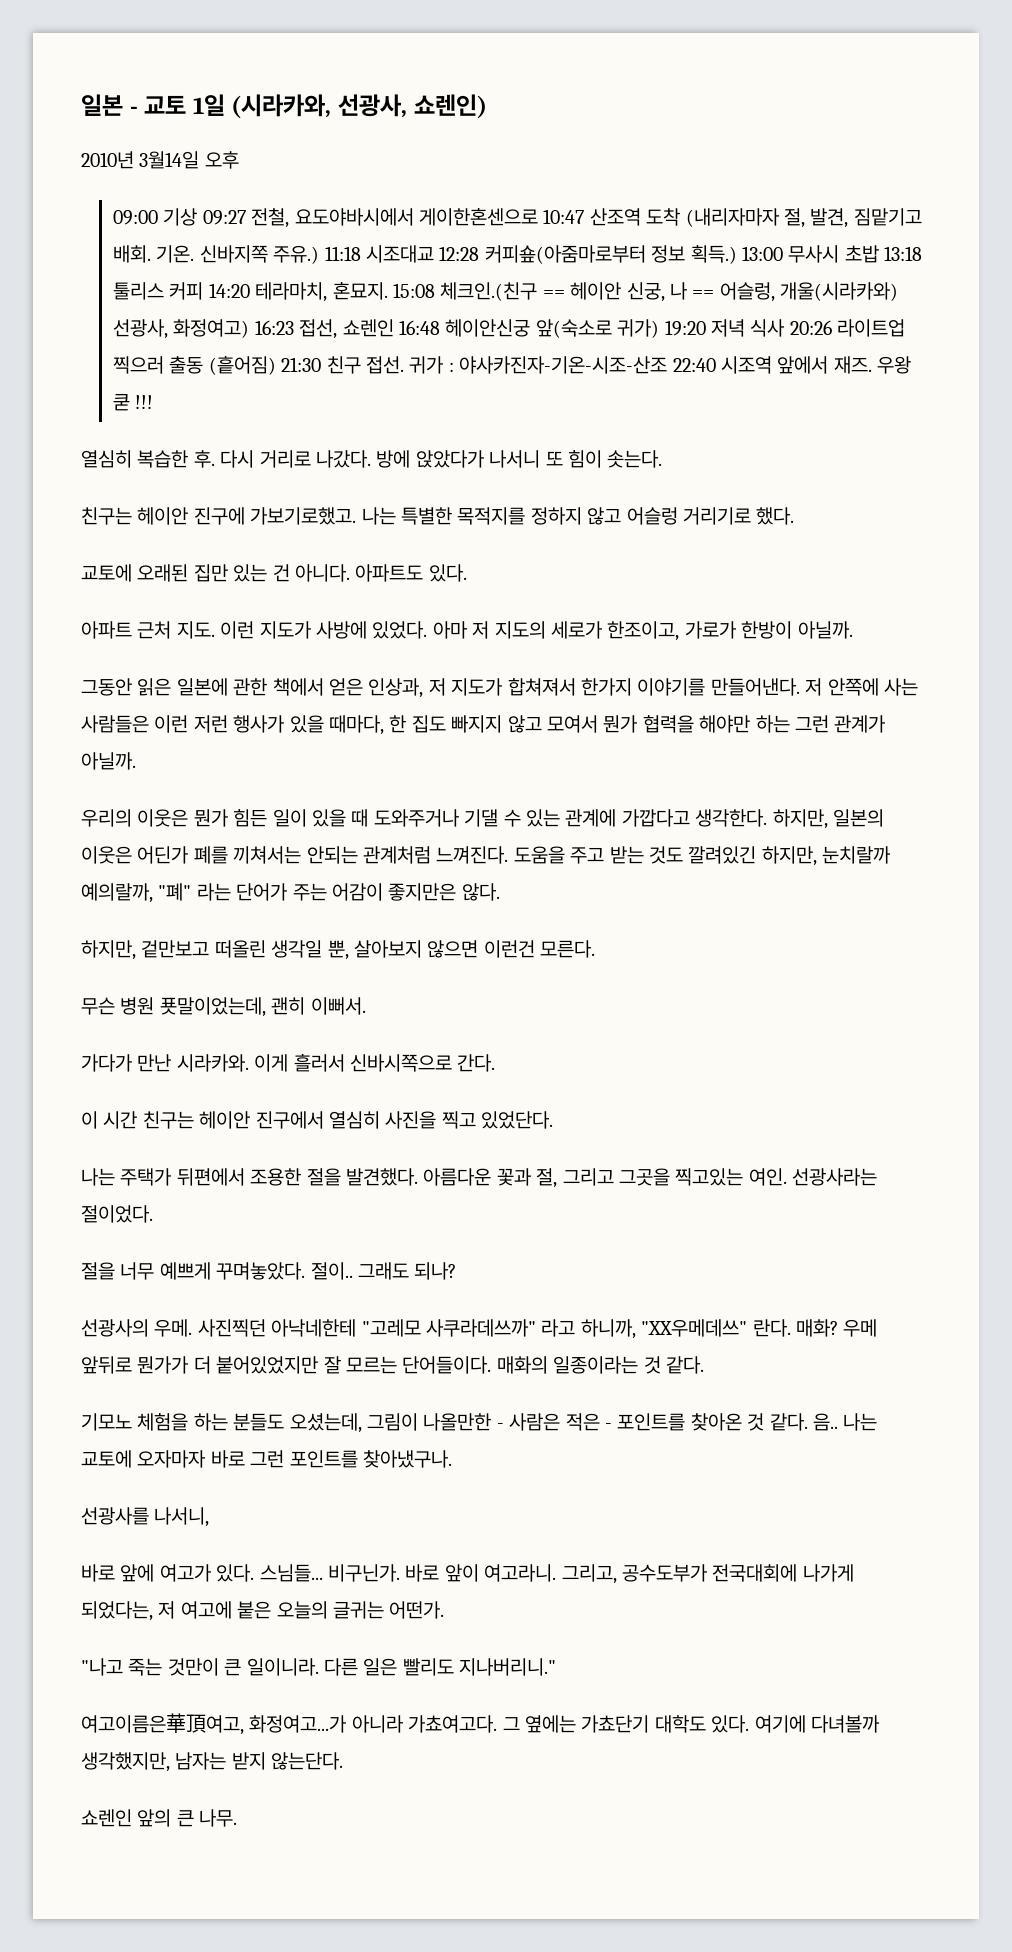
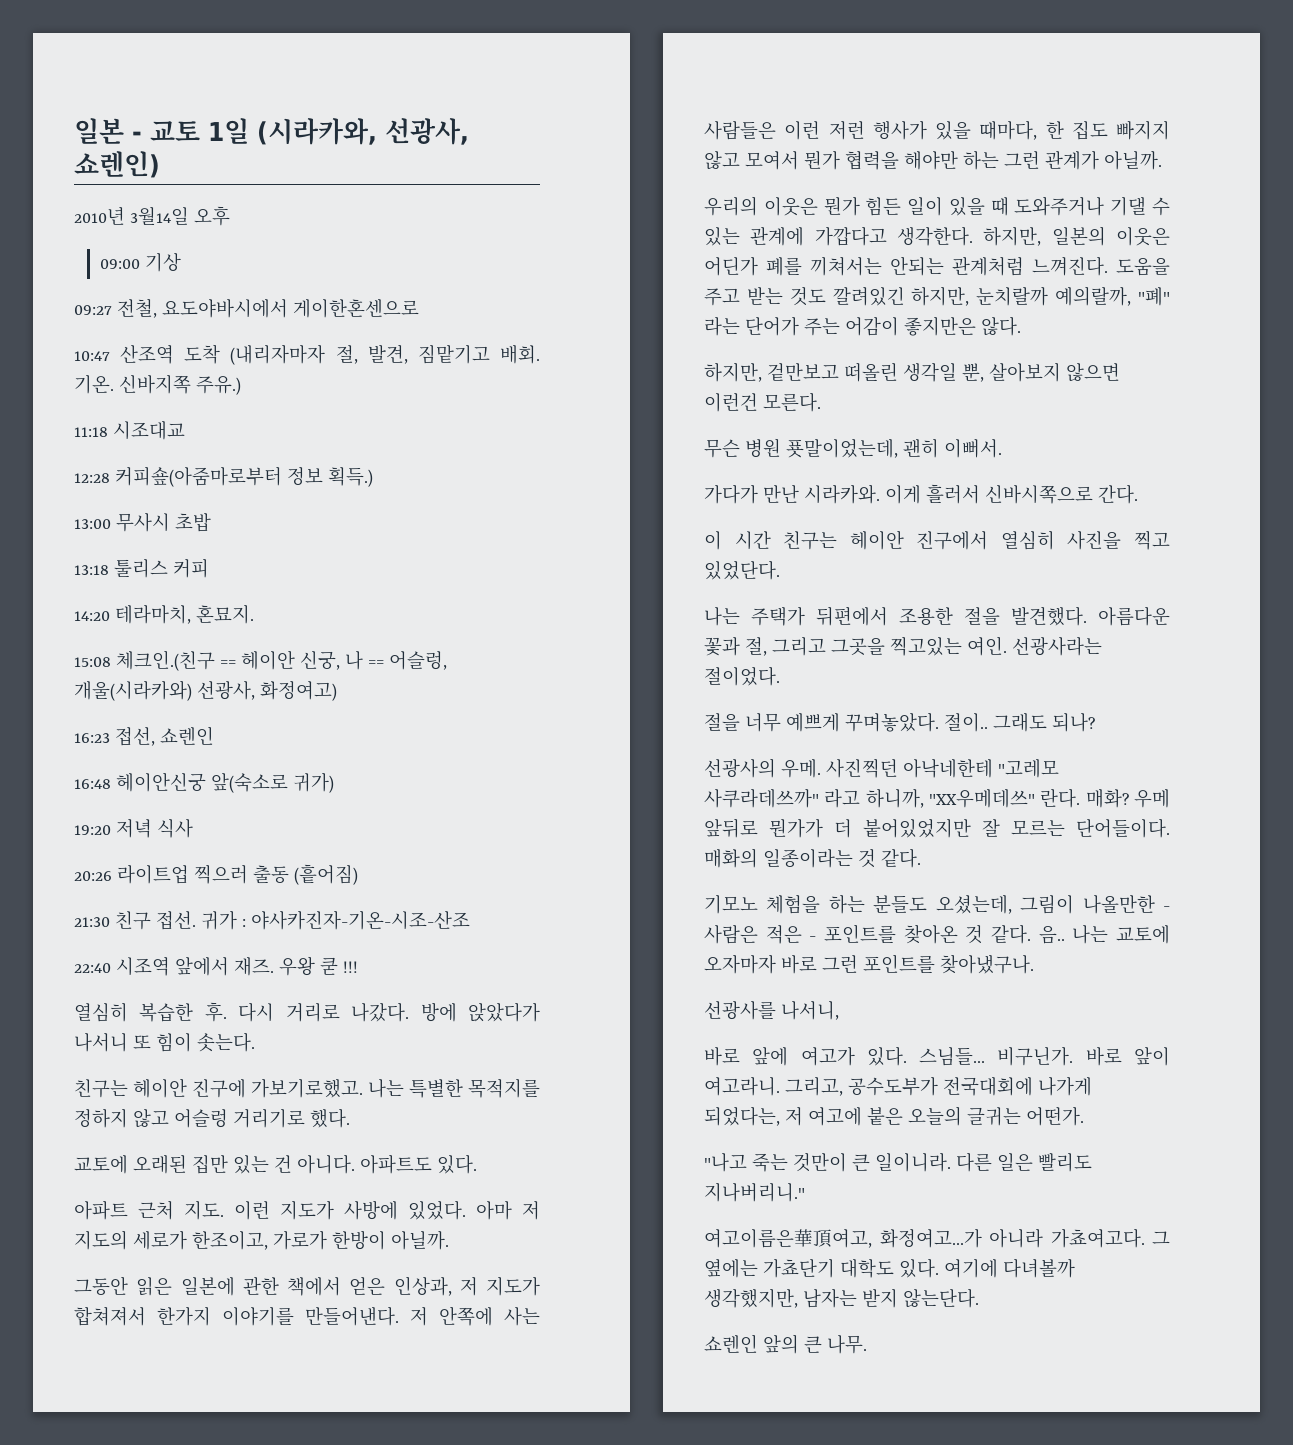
(198, 217) none -> (182, 262) //
(539, 217) none -> (419, 308) //
(320, 254) none -> (241, 385) //
(435, 254) none -> (185, 430) //
(737, 254) none -> (373, 477) //
(879, 254) none -> (211, 522) //
(204, 291) none -> (209, 568) //
(388, 291) none -> (254, 614) //
(250, 328) none -> (337, 691) //
(394, 328) none -> (214, 735) //
(660, 328) none -> (334, 783) //
(786, 328) none -> (193, 828) //
(276, 365) none -> (358, 874) //
(668, 365) none -> (470, 920) //

